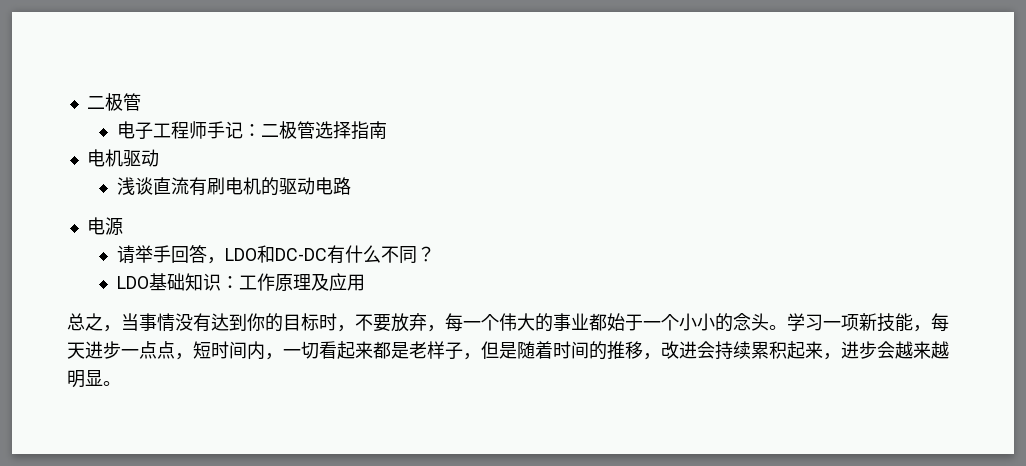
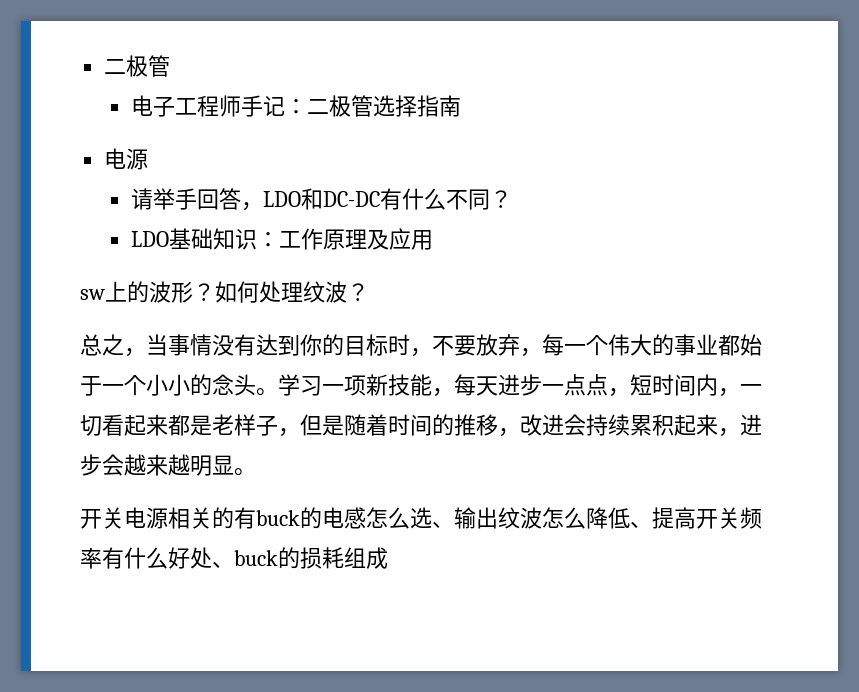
[86,149,159,167] [116,177,351,196] // 电机驱动 // 浅谈直流有刷电机的驱动电路 -> (462, 106) none
(365, 282) none -> [80,281,369,303] // sw上的波形？如何处理纹波？
(121, 383) none -> [80,507,762,529] [80,547,388,569] // 开关电源相关的有buck的电感怎么选、输出纹波怎么降低、提高开关频率有什么好处、buck的损耗组成

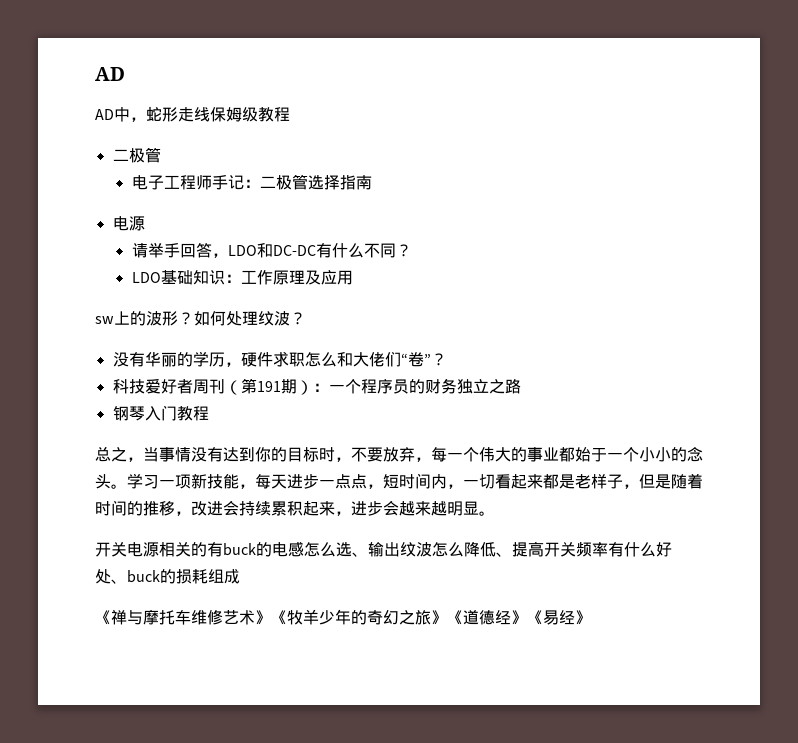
(104, 66) none -> [95,67,125,81] [95,106,290,122] AD // AD中，蛇形走线保姆级教程 //
(369, 292) none -> [112,351,447,367] [112,378,521,395] [112,405,209,421] // 没有华丽的学历，硬件求职怎么和大佬们“卷”？ // 科技爱好者周刊（第191期）：一个程序员的财务独立之路 // 钢琴入门教程
(388, 558) none -> [95,609,591,625] // 《禅与摩托车维修艺术》《牧羊少年的奇幻之旅》《道德经》《易经》

